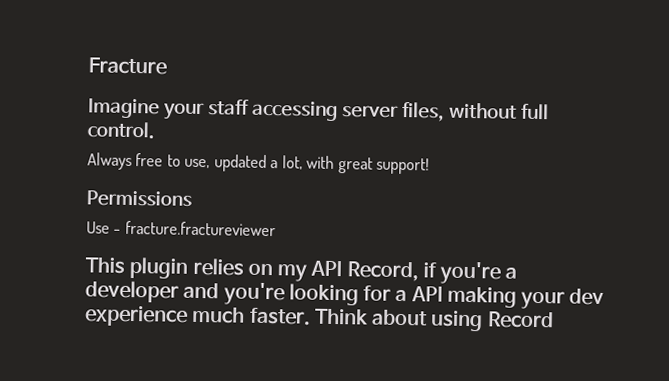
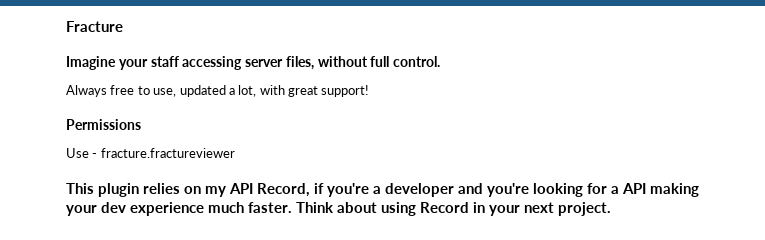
(554, 320) none -> [473,202,611,216] in your next project.

